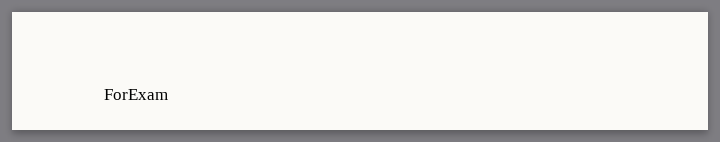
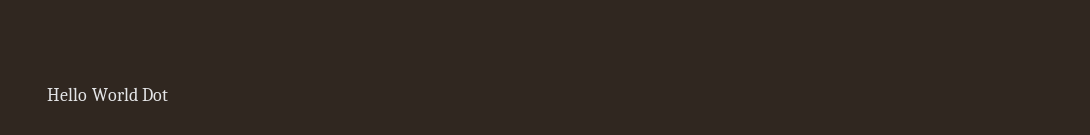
[104,89,168,100] ForExam -> [47,87,169,101] Hello World Dot

